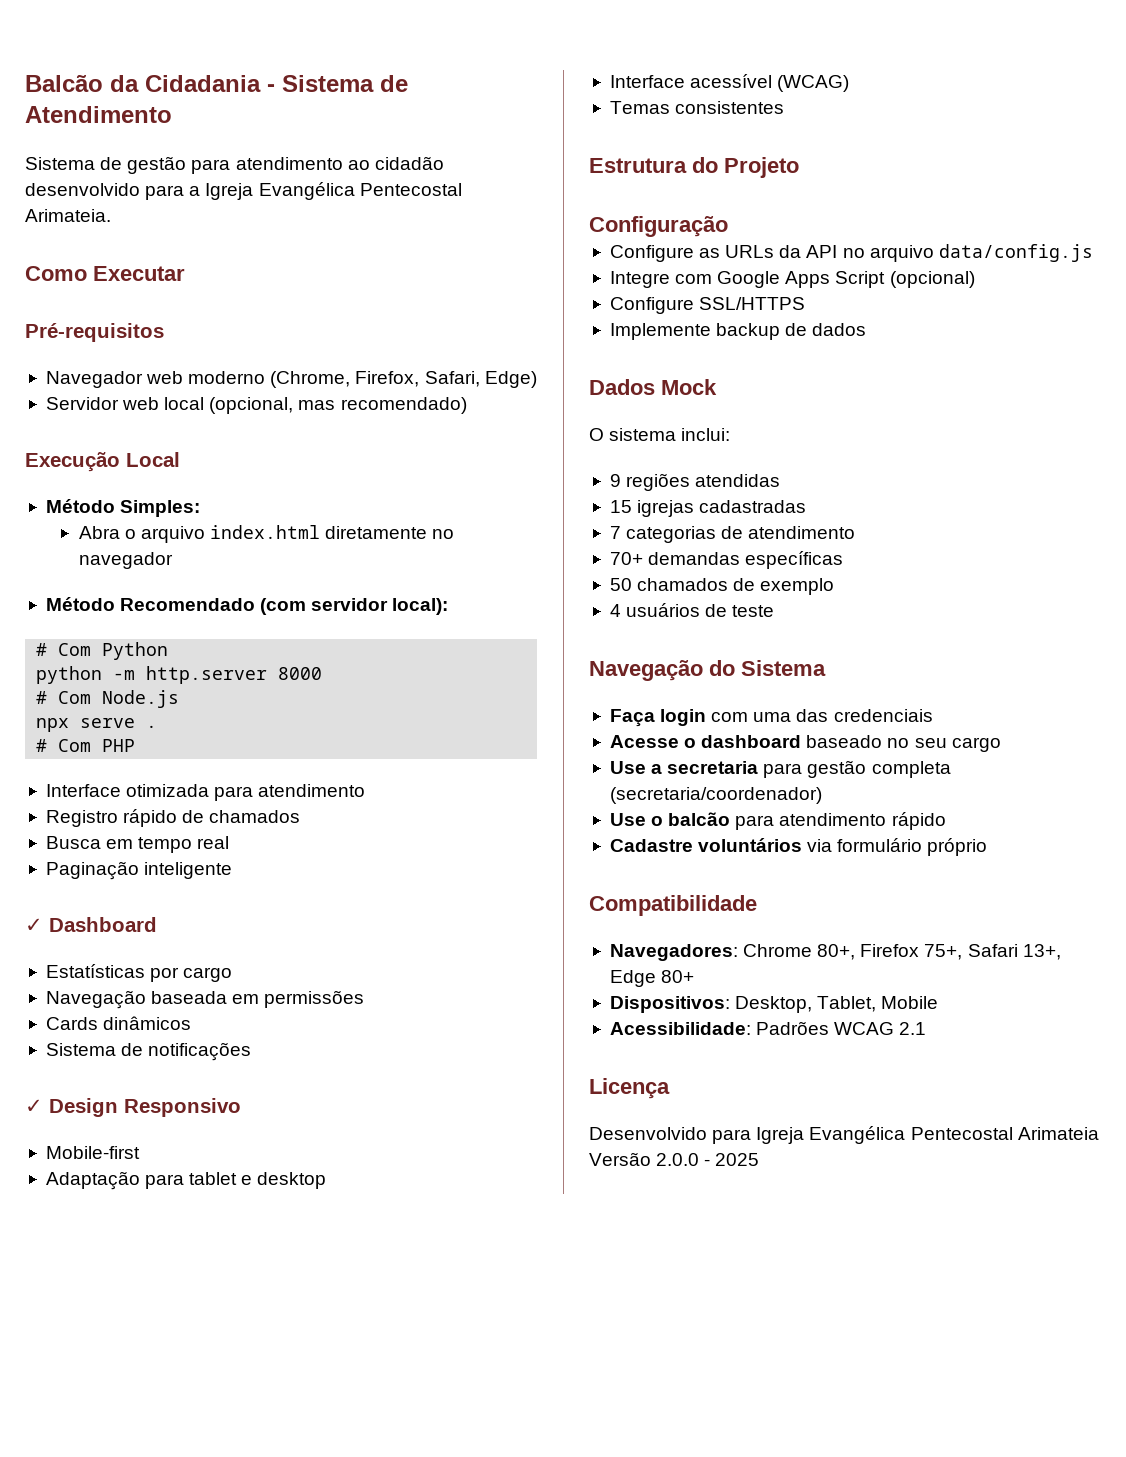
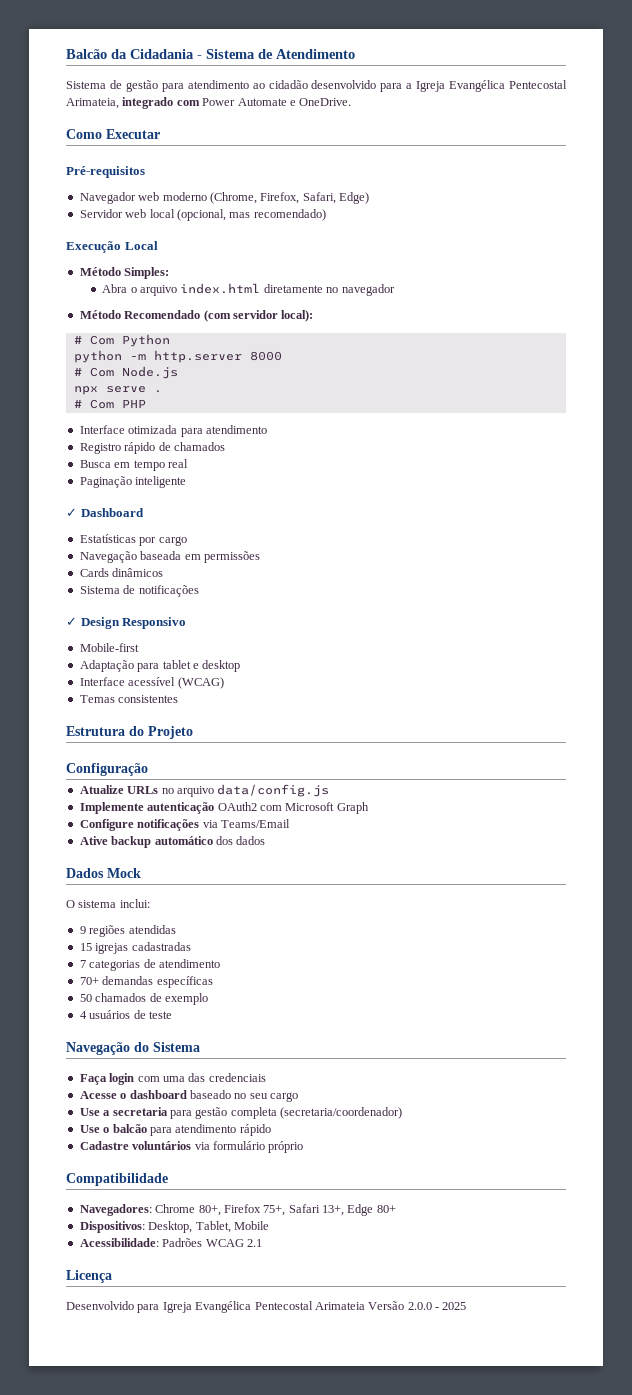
[25,209,111,222] Arimateia. -> [66,97,352,109] Arimateia, integrado com Power Automate e OneDrive.
[609,244,1093,262] [609,271,975,288] [609,297,806,314] [609,323,808,340] Configure as URLs da API no arquivo data/config.js // Integre com Google Apps Script (opcional) // Configure SSL/HTTPS // Implemente backup de -> [79,784,330,797] [79,802,369,814] [79,819,290,831] [79,836,233,848] Atualize URLs no arquivo data/config.js // Implemente autenticação OAuth2 com Microsoft Graph // Configure notificações via Teams/Email // Ative backup automático dos

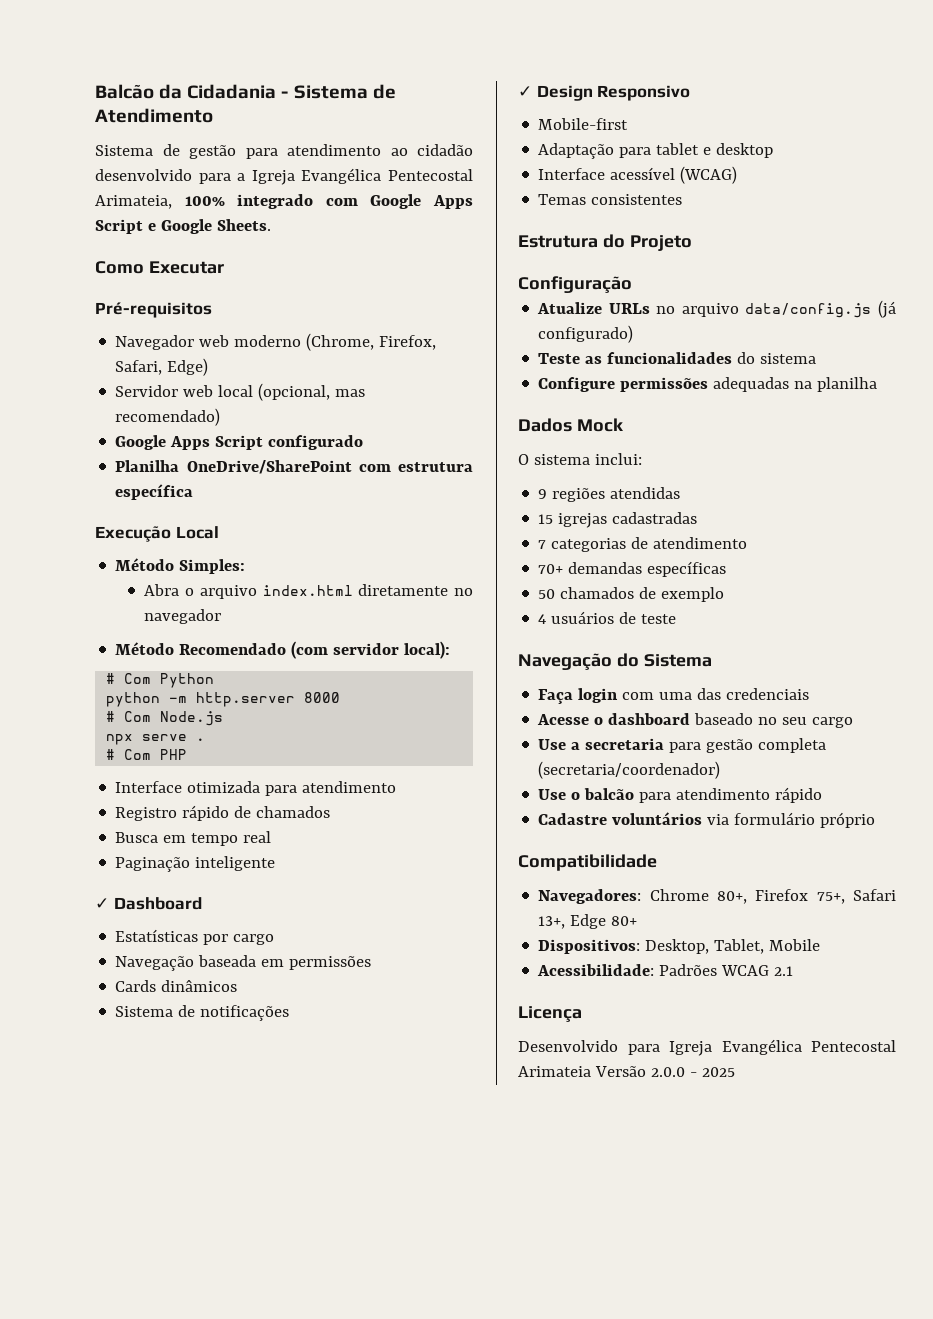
(119, 103) none -> [184,196,225,206] 100%
[202,98,352,106] Power Automate e OneDrive. -> [370,194,473,209] [95,219,271,234] Google Apps Script e Google Sheets.
(326, 215) none -> [115,435,364,450] [115,460,473,474] [115,484,194,500] // Google Apps Script configurado // Planilha OneDrive/SharePoint com estrutura específica
[79,802,369,814] [79,819,290,831] [79,836,266,848] // Implemente autenticação OAuth2 com Microsoft Graph // Configure notificações via Teams/Email // Ative backup automático dos dados -> [878,300,896,318] [538,325,634,343] [538,352,817,364] [538,377,878,392] (já configurado) // Teste as funcionalidades do sistema // Configure permissões adequadas na planilha

